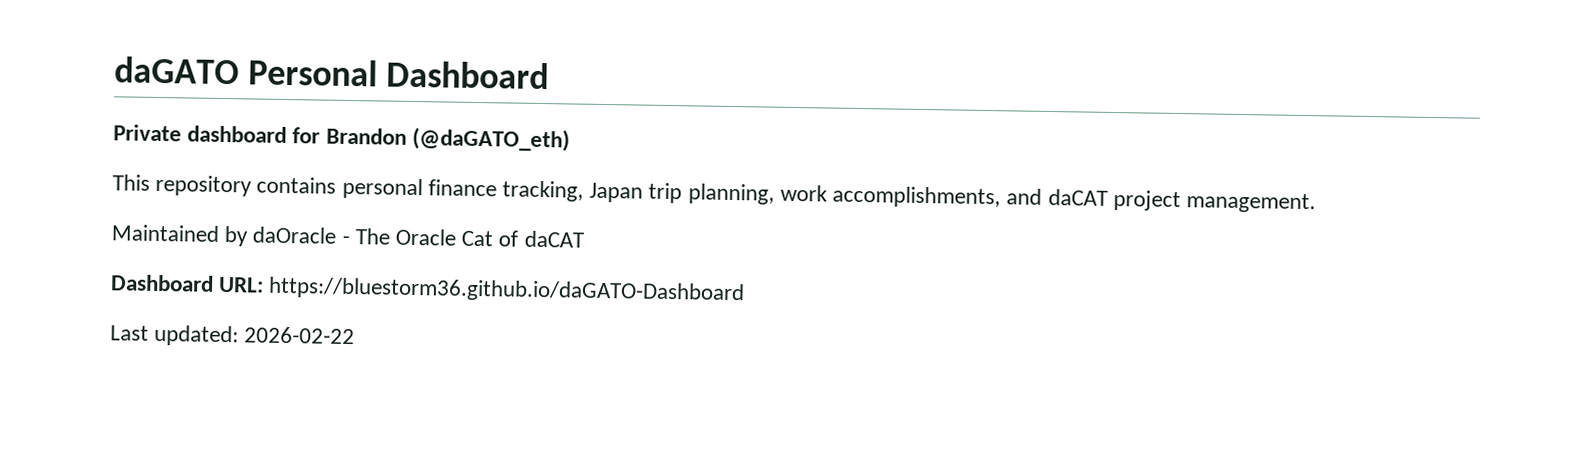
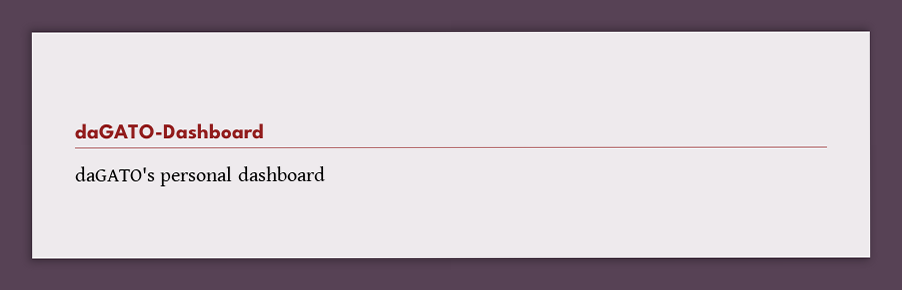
[114,56,550,90] [113,124,570,152] [112,174,1316,214] [111,224,584,248] [110,274,746,305] [110,324,356,347] daGATO Personal Dashboard // Private dashboard for Brandon (@daGATO_eth) // This repository contains personal finance tracking, Japan trip planning, work accomplishments, and daCAT project management. // Maintained by daOracle - The Oracle Cat of daCAT // Dashboard URL: https://bluestorm36.github.io/daGATO-Dashboard // Last updated: 2026-02-22 -> [74,123,264,140] [75,166,326,187] daGATO-Dashboard // daGATO's personal dashboard

